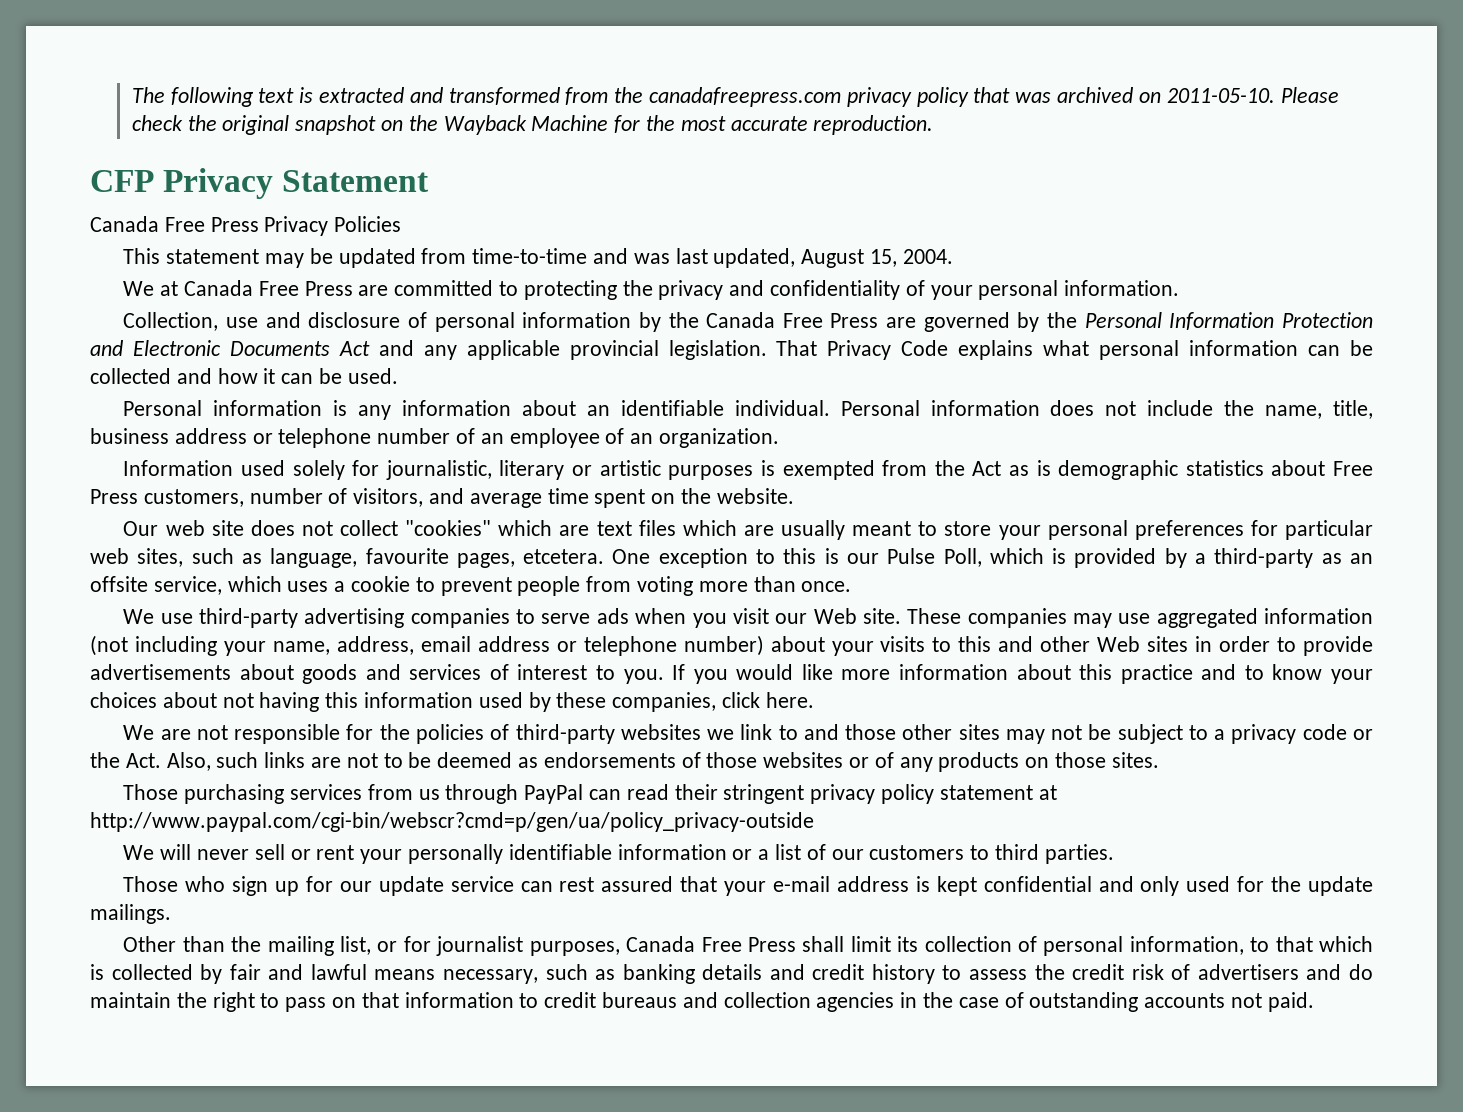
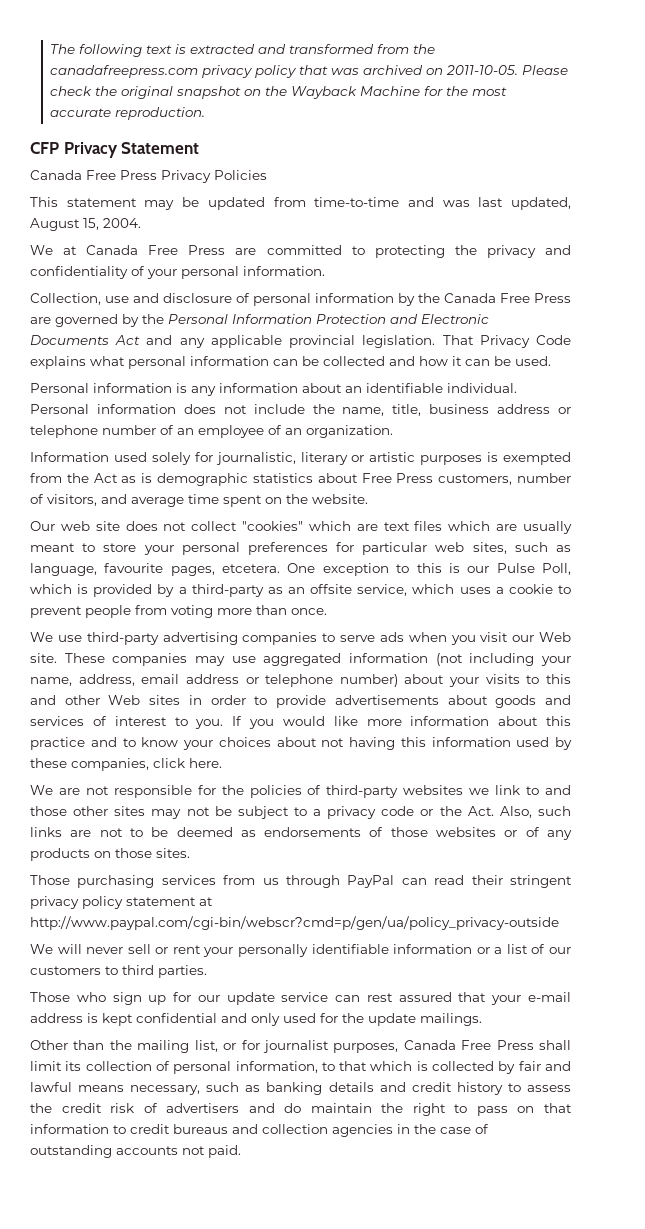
[1166,88,1275,103] 2011-05-10. -> [446,65,519,75] 2011-10-05.

